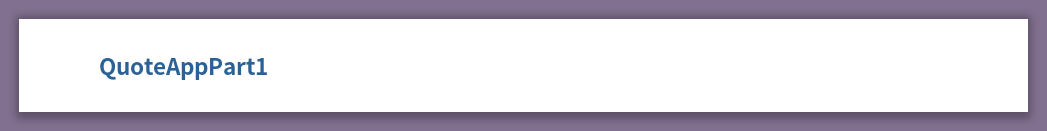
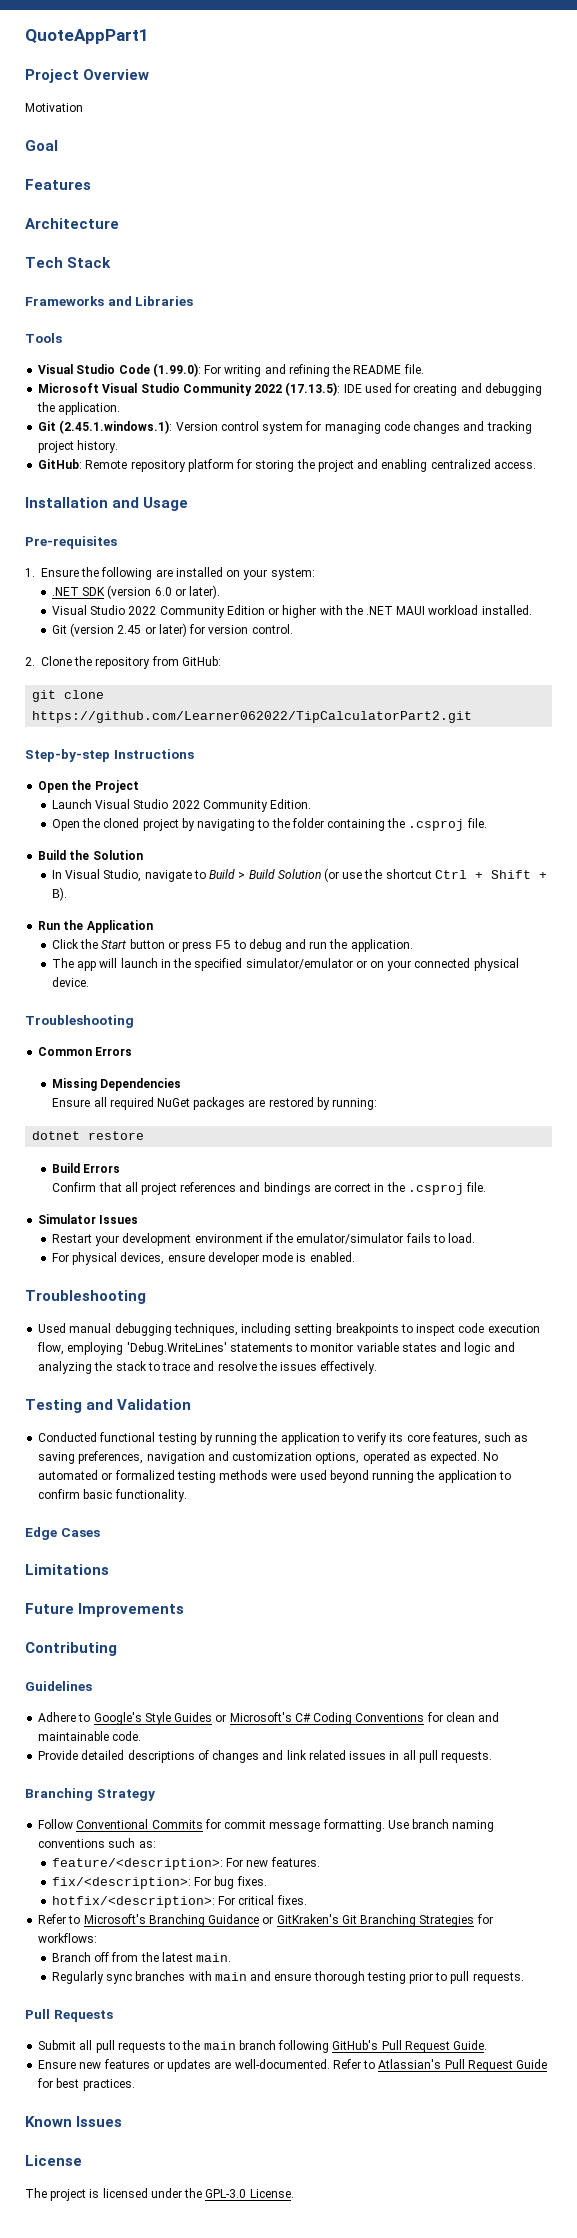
(268, 69) none -> [25,69,150,83] [25,103,83,112] [25,140,58,151] [25,179,91,190] [25,218,119,229] [25,257,112,268] [25,296,194,306] [25,333,62,343] [38,363,424,377] [38,382,542,396] [37,402,121,415] [38,420,532,434] [38,440,119,453] [38,459,536,472] [25,497,189,511] [25,536,117,549] [25,567,315,580] [51,585,221,599] [51,605,532,618] [51,623,293,637] [25,656,221,669] [32,690,105,702] [32,711,473,723] [25,749,194,762] [38,780,139,793] [51,799,312,812] [51,818,487,831] [38,850,143,860] [51,868,547,882] [51,887,67,901] [38,920,153,933] [51,939,413,952] [51,958,519,971] [51,977,89,987] [25,1015,134,1028] [38,1047,133,1056] [51,1078,182,1091] [52,1097,378,1110] [32,1131,145,1140] [51,1163,121,1173] [52,1182,487,1195] [38,1214,139,1224] [51,1233,475,1246] [51,1252,355,1265] [25,1290,146,1304] [38,1323,540,1336] [37,1342,515,1355] [38,1361,378,1374] [25,1399,192,1413] [38,1432,529,1445] [38,1451,499,1464] [38,1470,511,1483] [38,1489,187,1502] [25,1527,100,1540] [25,1564,109,1575] [25,1603,185,1617] [25,1642,117,1656] [25,1681,92,1691] [38,1712,500,1725] [38,1731,142,1741] [38,1750,493,1763] [25,1788,155,1801] [38,1819,495,1832] [38,1838,156,1848] [51,1857,320,1870] [51,1876,267,1889] [51,1895,307,1908] [38,1914,493,1927] [38,1933,98,1943] [51,1952,232,1962] [51,1971,524,1984] [25,2009,113,2022] [38,2040,488,2053] [38,2059,548,2072] [37,2078,135,2091] [25,2116,123,2127] [25,2155,82,2166] [25,2188,294,2201] // Project Overview // Motivation // Goal // Features // Architecture // Tech Stack // Frameworks and Libraries // Tools // Visual Studio Code (1.99.0): For writing and refining the README file. // Microsoft Visual Studio Community 2022 (17.13.5): IDE used for creating and debugging the application. // Git (2.45.1.windows.1): Version control system for managing code changes and tracking project history. // GitHub: Remote repository platform for storing the project and enabling centralized access. // Installation and Usage // Pre-requisites // 1. Ensure the following are installed on your system: // .NET SDK (version 6.0 or later). // Visual Studio 2022 Community Edition or higher with the .NET MAUI workload installed. // Git (version 2.45 or later) for version control. // 2. Clone the repository from GitHub: // git clone https://github.com/Learner062022/TipCalculatorPart2.git // Step-by-step Instructions // Open the Project // Launch Visual Studio 2022 Community Edition. // Open the cloned project by navigating to the folder containing the .csproj file. // Build the Solution // In Visual Studio, navigate to Build > Build Solution (or use the shortcut Ctrl + Shift + B). // Run the Application // Click the Start button or press F5 to debug and run the application. // The app will launch in the specified simulator/emulator or on your connected physical device. // Troubleshooting // Common Errors // Missing Dependencies // Ensure all required NuGet packages are restored by running: // dotnet restore // Build Errors // Confirm that all project references and bindings are correct in the .csproj file. // Simulator Issues // Restart your development environment if the emulator/simulator fails to load. // For physical devices, ensure developer mode is enabled. // Troubleshooting // Used manual debugging techniques, including setting breakpoints to inspect code execution flow, employing 'Debug.WriteLines' statements to monitor variable states and logic and analyzing the stack to trace and resolve the issues effectively. // Testing and Validation // Conducted functional testing by running the application to verify its core features, such as saving preferences, navigation and customization options, operated as expected. No automated or formalized testing methods were used beyond running the application to confirm basic functionality. // Edge Cases // Limitations // Future Improvements // Contributing // Guidelines // Adhere to Google's Style Guides or Microsoft's C# Coding Conventions for clean and maintainable code. // Provide detailed descriptions of changes and link related issues in all pull requests. // Branching Strategy // Follow Conventional Commits for commit message formatting. Use branch naming conventions such as: // feature/<description>: For new features. // fix/<description>: For bug fixes. // hotfix/<description>: For critical fixes. // Refer to Microsoft's Branching Guidance or GitKraken's Git Branching Strategies for workflows: // Branch off from the latest main. // Regularly sync branches with main and ensure thorough testing prior to pull requests. // Pull Requests // Submit all pull requests to the main branch following GitHub's Pull Request Guide. // Ensure new features or updates are well-documented. Refer to Atlassian's Pull Request Guide for best practices. // Known Issues // License // The project is licensed under the GPL-3.0 License.

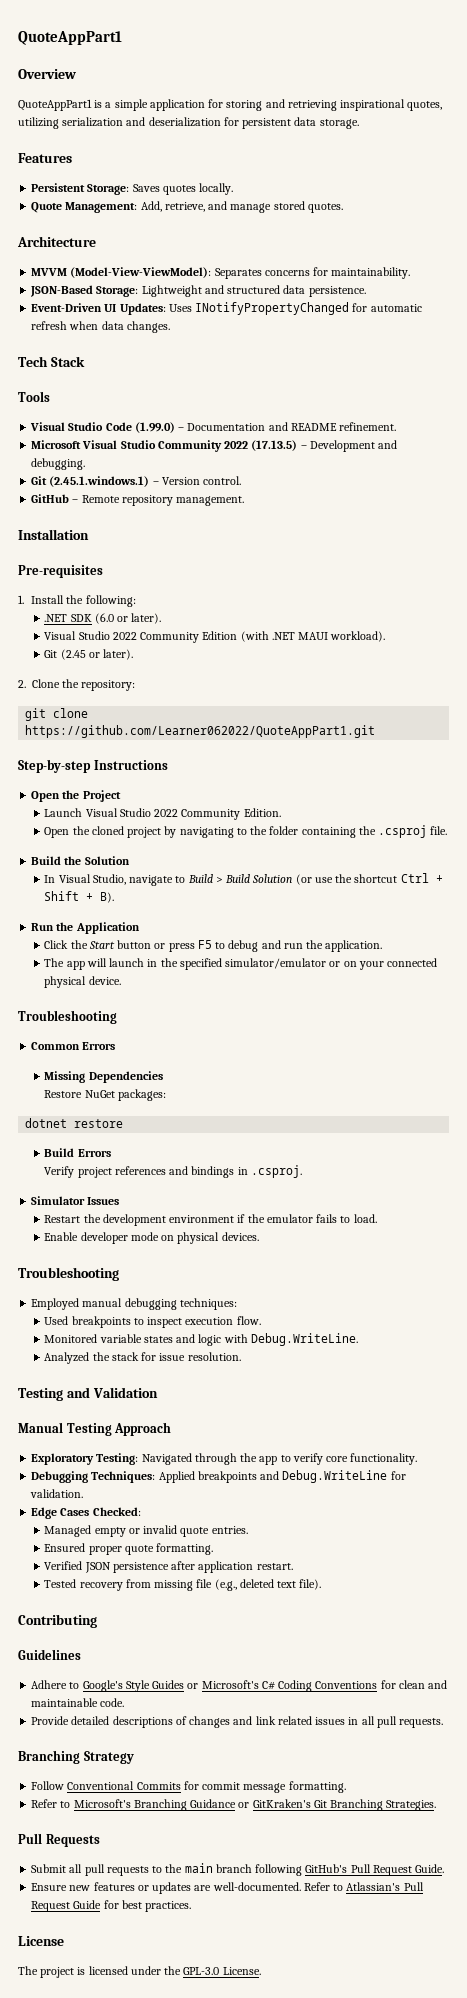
[25,69,79,83] Project -> (122, 38) none
[25,103,83,112] [25,140,58,151] [25,179,91,190] [25,218,119,229] Motivation // Goal // Features // Architecture -> [18,99,443,111] [18,117,359,129] [18,153,72,163] [31,183,234,195] [31,201,343,213] [17,236,96,247] [31,267,411,279] [30,285,366,297] [31,302,422,315] [31,321,170,333] QuoteAppPart1 is a simple application for storing and retrieving inspirational quotes, utilizing serialization and deserialization for persistent data storage. // Features // Persistent Storage: Saves quotes locally. // Quote Management: Add, retrieve, and manage stored quotes. // Architecture // MVVM (Model-View-ViewModel): Separates concerns for maintainability. // JSON-Based Storage: Lightweight and structured data persistence. // Event-Driven UI Updates: Uses INotifyPropertyChanged for automatic refresh when data changes.
[25,296,194,306] // Frameworks and Libraries -> (85, 361) none
[152,363,424,377] (1.99.0): For writing and refining the README file. -> [134,422,397,433] (1.99.0) – Documentation and README refinement.
[285,382,542,396] [37,402,121,415] [38,420,532,434] [38,440,119,453] [38,459,536,472] (17.13.5): IDE used for creating and debugging the application. // Git (2.45.1.windows.1): Version control system for managing code changes and tracking project history. // GitHub: Remote repository platform for storing the project and enabling centralized access. -> [251,440,398,452] [31,458,86,470] [31,476,242,487] [31,494,245,506] (17.13.5) – Development and debugging. // Git (2.45.1.windows.1) – Version control. // GitHub – Remote repository management.
[112,497,189,511] and Usage -> (89, 534) none
[41,567,315,580] Ensure the following are installed on your system: -> [31,595,136,607] Install the following:
[107,585,172,599] (version 6.0 -> [94,613,114,624] (6.0
[268,605,532,618] [51,623,293,637] or higher with the .NET MAUI workload installed. // Git (version 2.45 or later) for version control. -> [240,631,386,642] [44,649,134,660] (with .NET MAUI workload). // Git (2.45 or later).
[95,656,221,669] repository from GitHub: -> [81,680,136,691] repository:
[32,711,473,723] https://github.com/Learner062022/TipCalculatorPart2.git -> [25,725,376,738] https://github.com/Learner062022/QuoteAppPart1.git
[52,1097,378,1110] Ensure all required NuGet packages are restored by running: -> [44,1089,166,1101] Restore NuGet packages:
[52,1182,138,1192] Confirm that all -> [44,1166,75,1178] Verify
[313,1182,487,1195] are correct in the .csproj file. -> [237,1165,302,1178] in .csproj.
[95,1235,120,1246] your -> [83,1214,101,1223] the
[296,1233,404,1244] emulator/simulator -> [266,1214,313,1223] emulator
[51,1252,355,1265] [25,1290,146,1304] [38,1323,67,1333] For physical devices, ensure developer mode is enabled. // Troubleshooting // Used -> [44,1232,259,1244] [18,1267,119,1281] [31,1298,80,1310] Enable developer mode on physical devices. // Troubleshooting // Employed
[173,1323,540,1336] [37,1342,515,1355] [38,1361,378,1374] [25,1399,192,1413] [38,1432,529,1445] [38,1451,499,1464] [38,1470,511,1483] [38,1489,187,1502] [25,1527,100,1540] [25,1564,109,1575] [25,1603,185,1617] techniques, including setting breakpoints to inspect code execution flow, employing 'Debug.WriteLines' statements to monitor variable states and logic and analyzing the stack to trace and resolve the issues effectively. // Testing and Validation // Conducted functional testing by running the application to verify its core features, such as saving preferences, navigation and customization options, operated as expected. No automated or formalized testing methods were used beyond running the application to confirm basic functionality. // Edge Cases // Limitations // Future Improvements -> [179,1298,237,1310] [44,1316,261,1328] [44,1333,358,1346] [44,1352,241,1364] [18,1387,158,1401] [18,1422,172,1436] [31,1453,418,1465] [31,1470,406,1483] [30,1489,84,1498] [31,1507,141,1519] [44,1525,248,1537] [44,1543,214,1555] [44,1561,293,1573] [44,1579,322,1591] techniques: // Used breakpoints to inspect execution flow. // Monitored variable states and logic with Debug.WriteLine. // Analyzed the stack for issue resolution. // Testing and Validation // Manual Testing Approach // Exploratory Testing: Navigated through the app to verify core functionality. // Debugging Techniques: Applied breakpoints and Debug.WriteLine for validation. // Edge Cases Checked: // Managed empty or invalid quote entries. // Ensured proper quote formatting. // Verified JSON persistence after application restart. // Tested recovery from missing file (e.g., deleted text file).
[387,1819,495,1832] [38,1838,156,1848] [51,1857,320,1870] [51,1876,267,1889] [51,1895,307,1908] Use branch naming conventions such as: // feature/<description>: For new features. // fix/<description>: For bug fixes. // hotfix/<description>: For critical fixes. -> (346, 1787) none
[419,1914,493,1927] [38,1933,98,1943] [51,1952,232,1962] [51,1971,524,1984] Strategies for workflows: // Branch off from the latest main. // Regularly sync branches with main and ensure thorough testing prior to pull requests. -> [386,1800,437,1811] Strategies.
[25,2116,123,2127] // Known Issues -> (192, 1906) none

